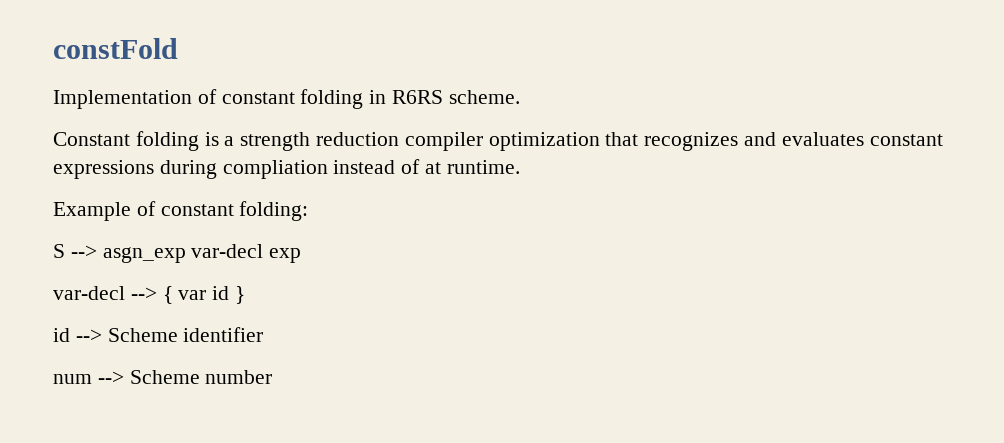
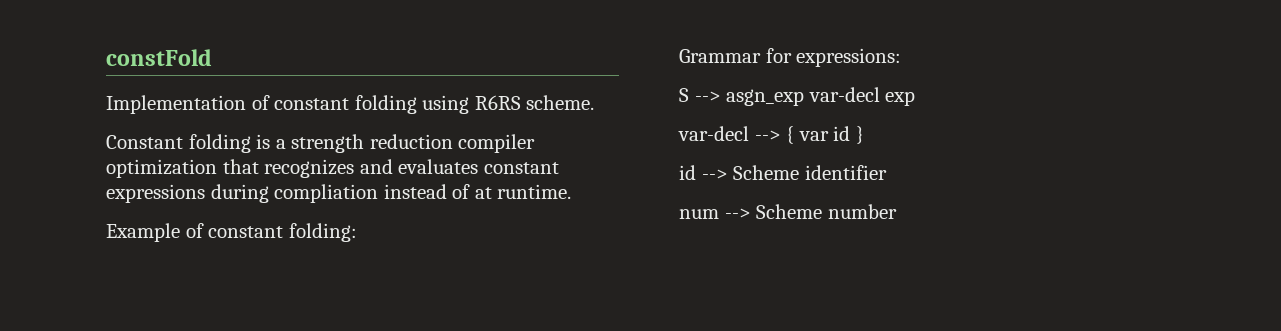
[369,90,387,104] in -> [422,95,470,114] using
(309, 211) none -> [679,48,902,67] // Grammar for expressions:

